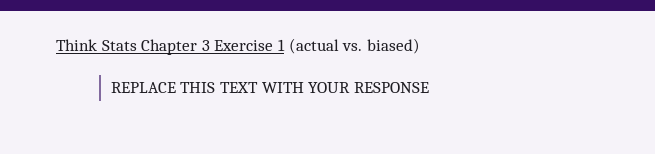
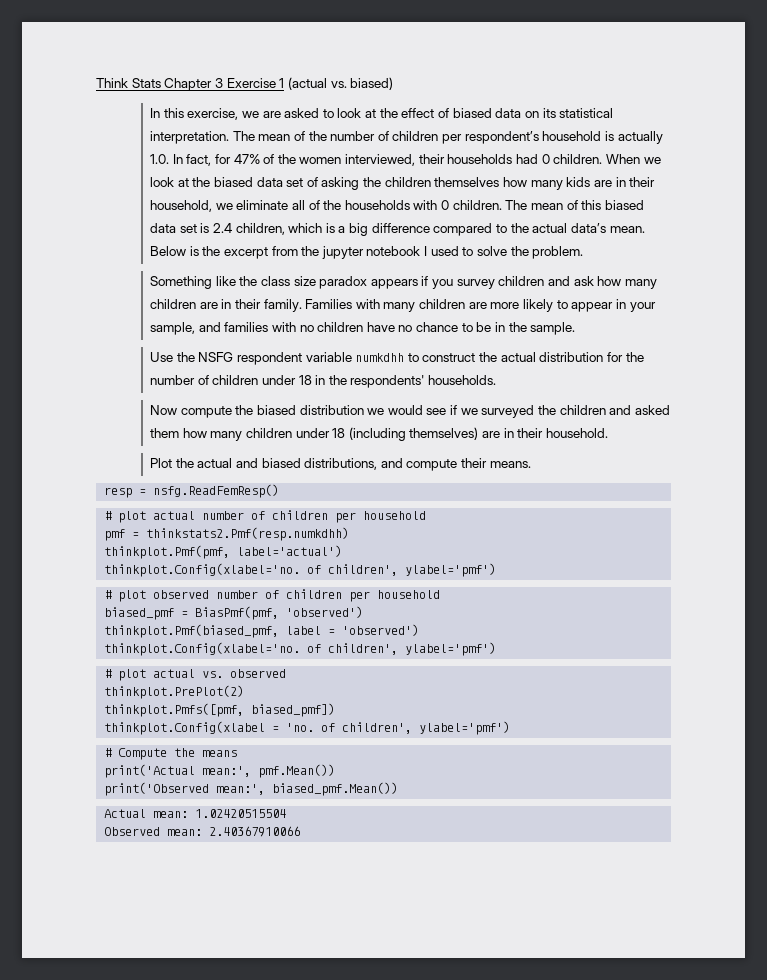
[110,82,429,93] REPLACE THIS TEXT WITH YOUR RESPONSE -> [149,108,614,120] [149,131,663,144] [149,154,661,166] [149,177,656,190] [149,200,644,212] [149,223,645,236] [149,246,584,259] [149,276,657,289] [149,299,656,312] [149,322,576,335] [149,352,644,365] [149,375,497,388] [149,405,670,418] [149,427,609,441] [149,458,531,471] [104,484,280,498] [104,510,427,523] [104,527,350,541] [104,545,343,559] [104,563,497,577] [104,589,441,602] [104,606,364,620] [104,624,420,638] [104,642,497,656] [104,669,287,681] [104,685,245,699] [104,703,336,717] [104,721,511,735] [104,748,238,760] [104,764,336,778] [104,782,399,796] [104,809,287,818] [104,826,301,837] In this exercise, we are asked to look at the effect of biased data on its statistical interpretation. The mean of the number of children per respondent’s household is actually 1.0. In fact, for 47% of the women interviewed, their households had 0 children. When we look at the biased data set of asking the children themselves how many kids are in their household, we eliminate all of the households with 0 children. The mean of this biased data set is 2.4 children, which is a big difference compared to the actual data’s mean. Below is the excerpt from the jupyter notebook I used to solve the problem. // Something like the class size paradox appears if you survey children and ask how many children are in their family. Families with many children are more likely to appear in your sample, and families with no children have no chance to be in the sample. // Use the NSFG respondent variable numkdhh to construct the actual distribution for the number of children under 18 in the respondents' households. // Now compute the biased distribution we would see if we surveyed the children and asked them how many children under 18 (including themselves) are in their household. // Plot the actual and biased distributions, and compute their means. // resp = nsfg.ReadFemResp() // # plot actual number of children per household // pmf = thinkstats2.Pmf(resp.numkdhh) // thinkplot.Pmf(pmf, label='actual') // thinkplot.Config(xlabel='no. of children', ylabel='pmf') // # plot observed number of children per household // biased_pmf = BiasPmf(pmf, 'observed') // thinkplot.Pmf(biased_pmf, label = 'observed') // thinkplot.Config(xlabel='no. of children', ylabel='pmf') // # plot actual vs. observed // thinkplot.PrePlot(2) // thinkplot.Pmfs([pmf, biased_pmf]) // thinkplot.Config(xlabel = 'no. of children', ylabel='pmf') // # Compute the means // print('Actual mean:', pmf.Mean()) // print('Observed mean:', biased_pmf.Mean()) // Actual mean: 1.02420515504 // Observed mean: 2.40367910066

